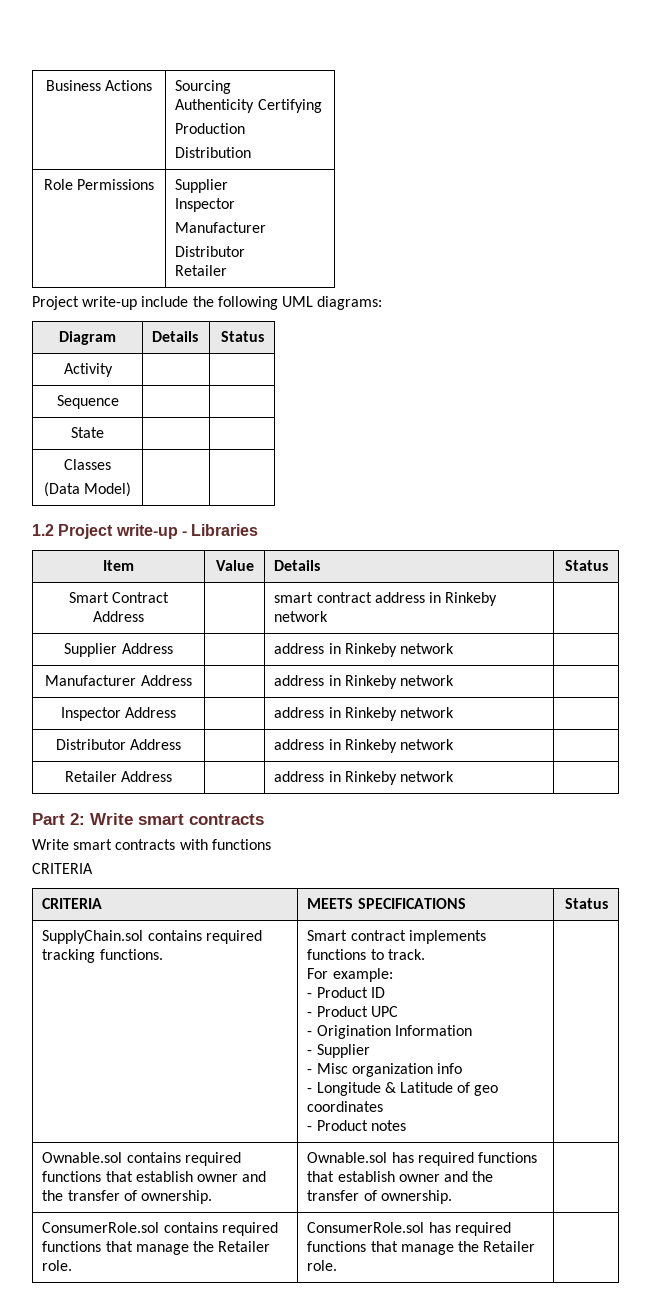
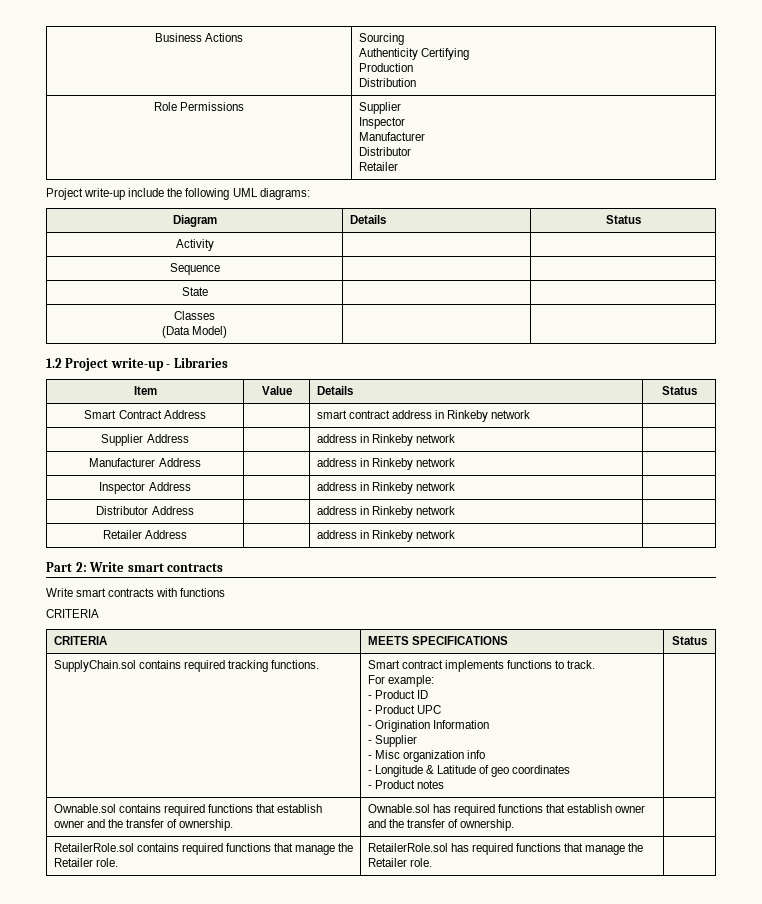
[42,1222,160,1233] ConsumerRole.sol -> [53,843,134,852] RetailerRole.sol
[307,1222,425,1233] ConsumerRole.sol -> [367,843,448,852] RetailerRole.sol

